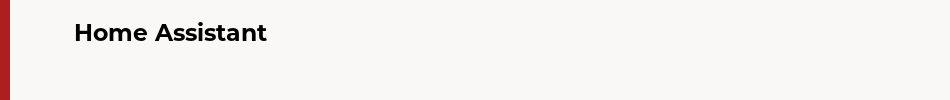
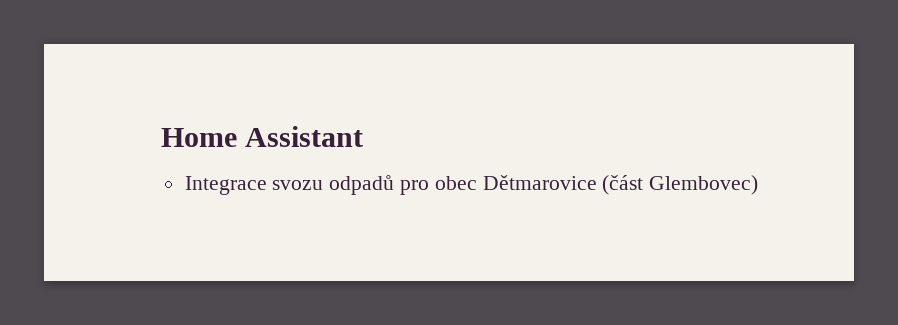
(267, 31) none -> [184,175,759,195] // Integrace svozu odpadů pro obec Dětmarovice (část Glembovec)

